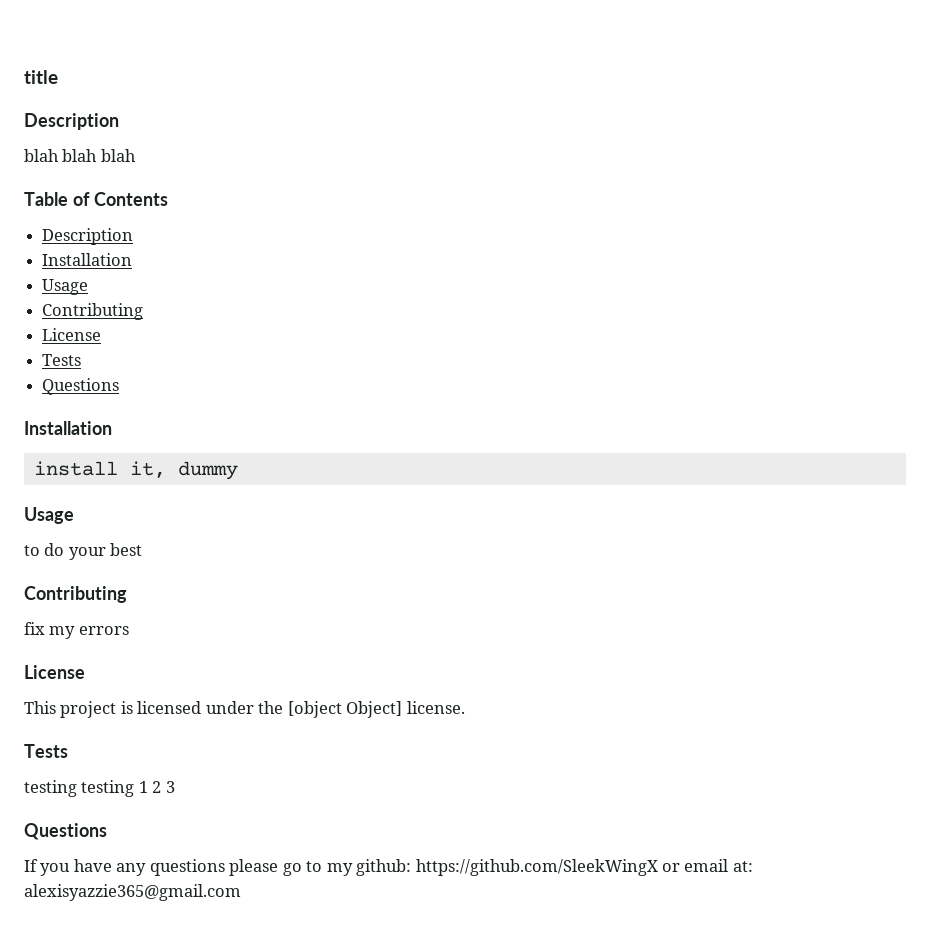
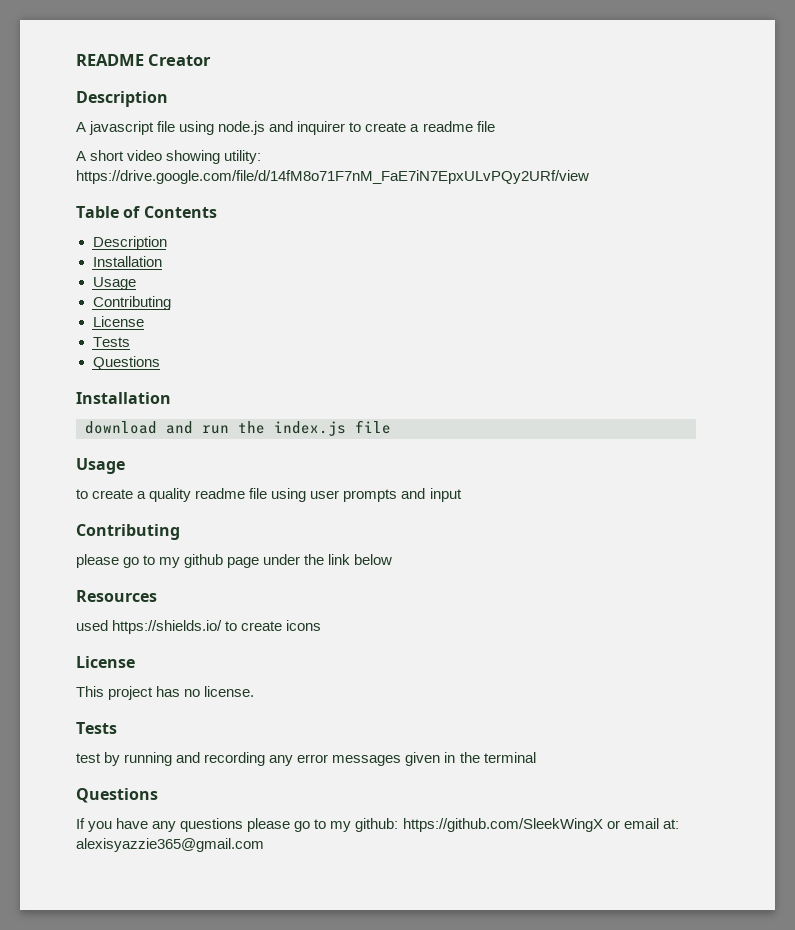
[24,70,58,84] [24,113,119,130] [24,149,136,162] title // Description // blah blah blah -> [76,54,212,66] [76,91,168,107] [76,121,495,135] [76,150,262,164] [76,170,589,184] README Creator // Description // A javascript file using node.js and inquirer to create a readme file // A short video showing utility: https://drive.google.com/file/d/14fM8o71F7nM_FaE7iN7EpxULvPQy2URf/view
[33,461,238,480] [24,507,74,524] [24,543,143,560] [24,586,127,603] [24,622,129,639] [24,665,85,679] [24,701,465,718] [24,744,68,758] [24,780,175,797] install it, dummy // Usage // to do your best // Contributing // fix my errors // License // This project is licensed under the [object Object] license. // Tests // testing testing 1 2 3 -> [85,420,391,436] [76,458,125,474] [76,488,462,502] [76,524,180,540] [76,554,393,568] [76,590,157,602] [76,620,322,634] [76,656,135,668] [76,686,255,700] [76,722,117,734] [76,752,536,766] download and run the index.js file // Usage // to create a quality readme file using user prompts and input // Contributing // please go to my github page under the link below // Resources // used https://shields.io/ to create icons // License // This project has no license. // Tests // test by running and recording any error messages given in the terminal

